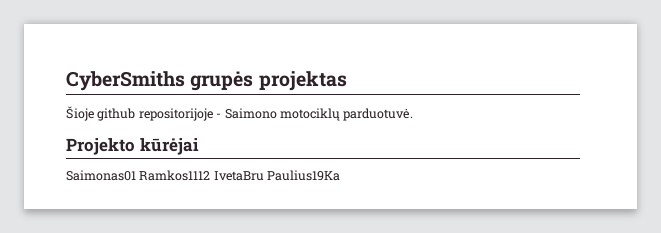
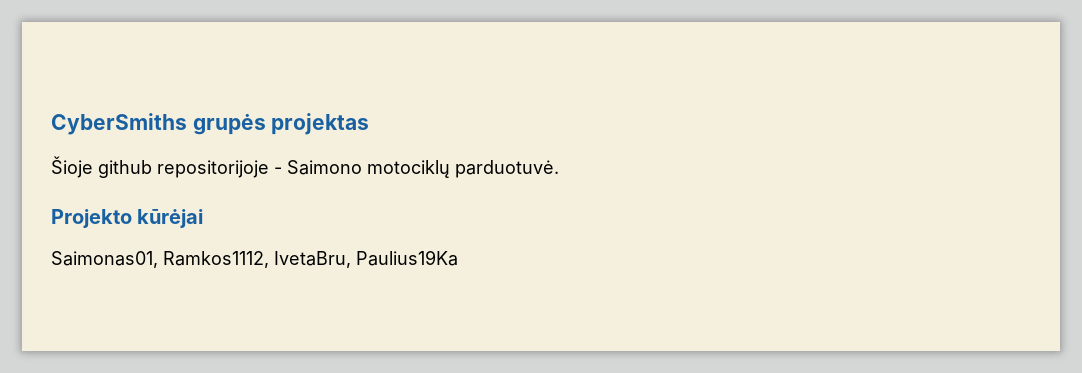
[66,170,264,181] Saimonas01 Ramkos1112 IvetaBru -> [51,251,351,268] Saimonas01, Ramkos1112, IvetaBru,

